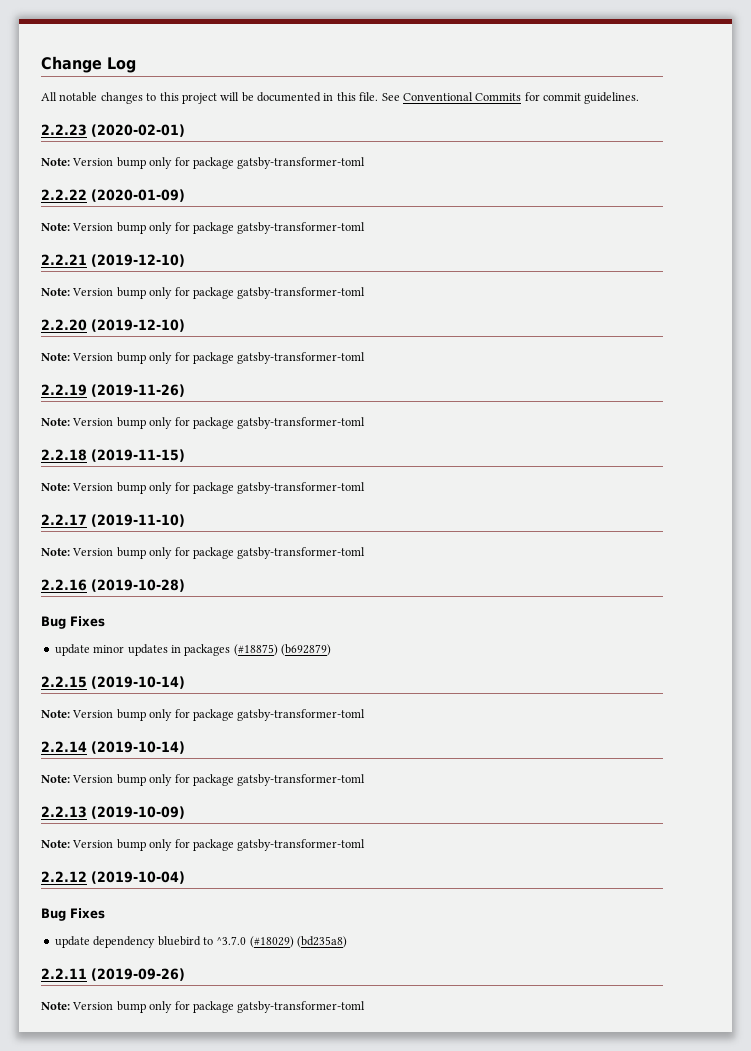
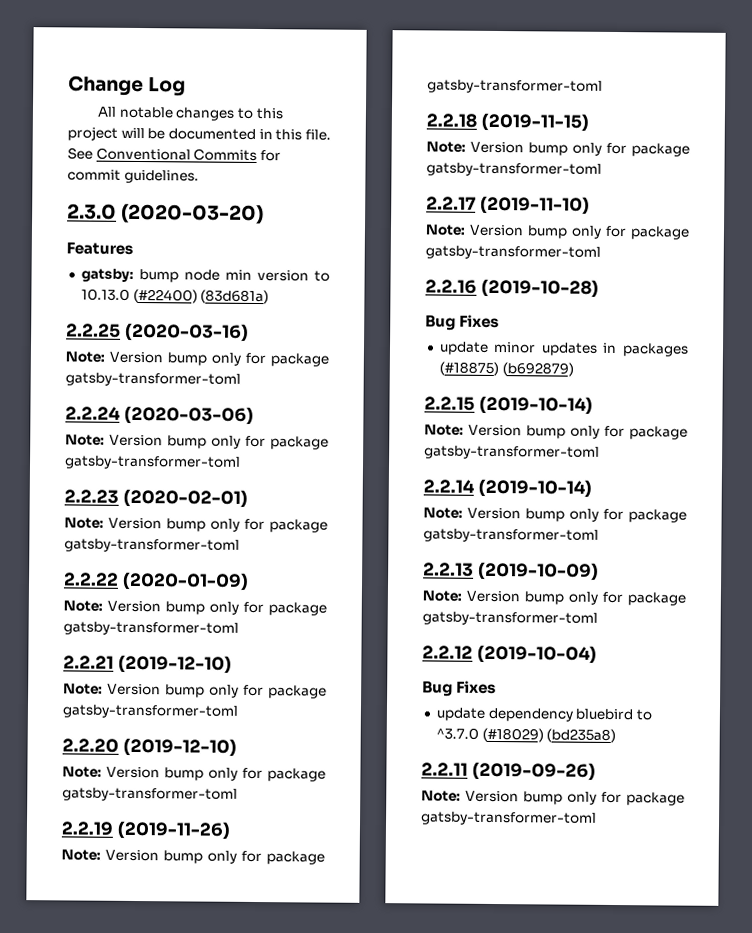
(640, 98) none -> [67,203,265,225] [66,242,133,255] [80,268,330,283] [80,288,270,305] [66,322,249,342] [65,351,329,367] [65,372,241,387] [65,405,254,425] [65,434,329,450] [64,455,241,470] // 2.3.0 (2020-03-20) // Features // gatsby: bump node min version to 10.13.0 (#22400) (83d681a) // 2.2.25 (2020-03-16) // Note: Version bump only for package gatsby-transformer-toml // 2.2.24 (2020-03-06) // Note: Version bump only for package gatsby-transformer-toml

